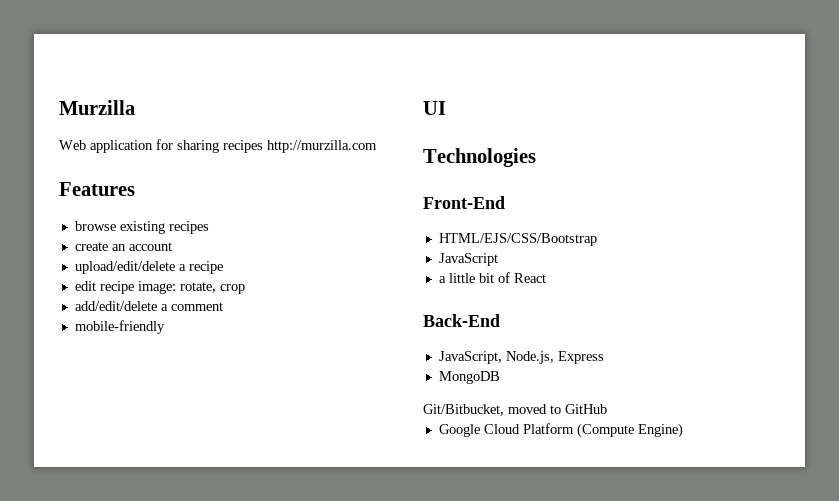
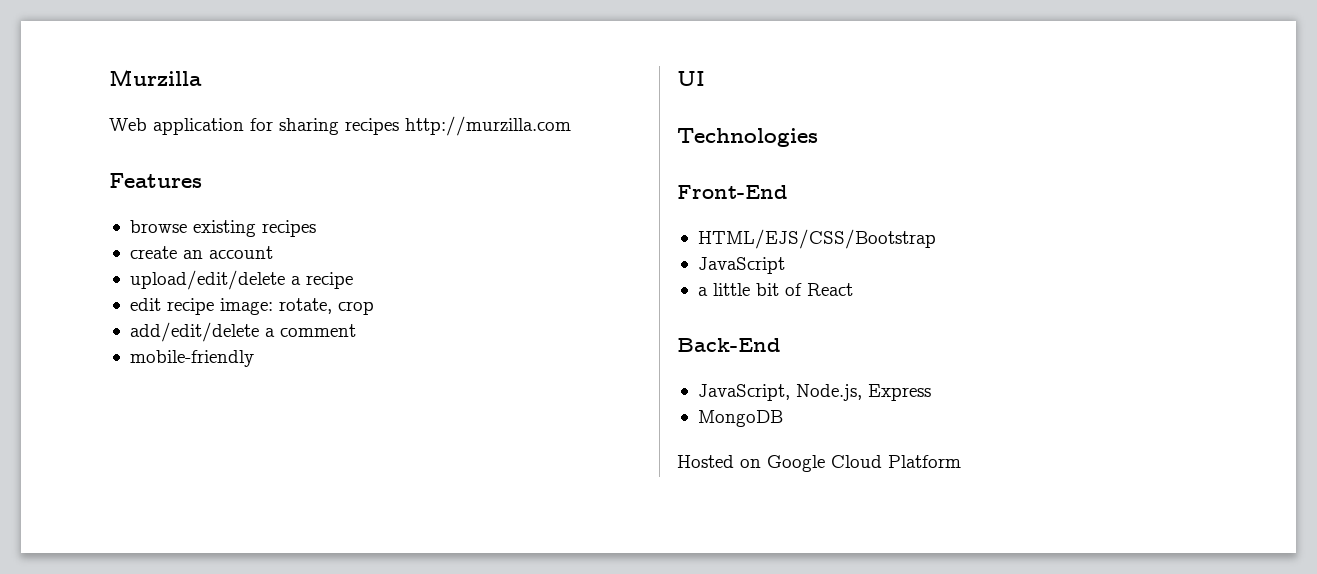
[423,404,607,416] Git/Bitbucket, moved to GitHub // -> [677,455,761,468] Hosted on
[576,423,683,438] (Compute Engine) -> (961, 461) none

